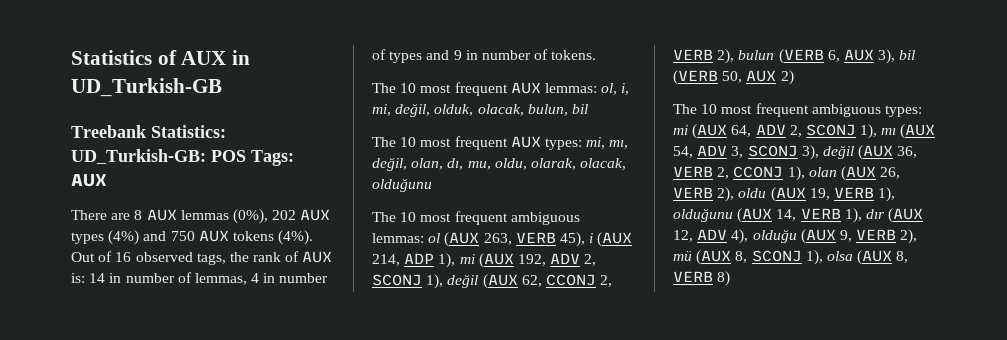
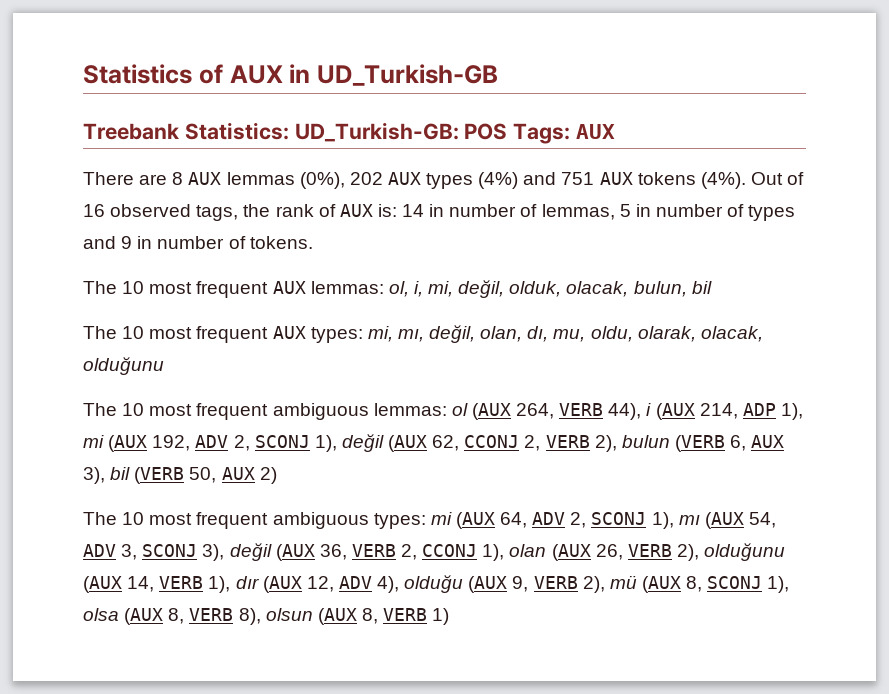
[170,231,195,241] 750 -> [561,172,595,185] 751
[251,273,260,283] 4 -> [619,204,631,217] 5
[483,232,585,247] 263, VERB 45), -> [516,403,642,420] 264, VERB 44),
[738,187,896,202] oldu (AUX 19, VERB 1), -> (699, 552) none
[717,271,731,286] 8) -> [238,608,450,625] 8), olsun (AUX 8, VERB 1)

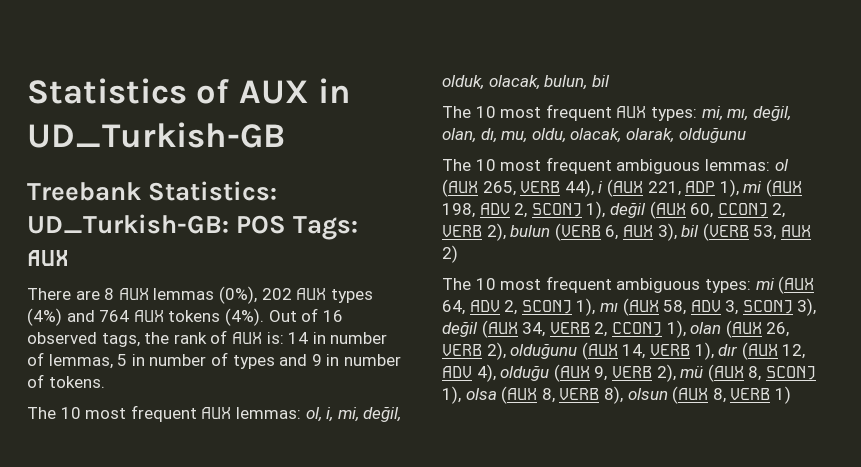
[561,172,595,185] 751 -> [99,310,130,322] 764
[637,326,763,342] olarak, olacak, -> [570,128,674,143] olacak, olarak,
[516,403,555,419] 264, -> [482,181,516,196] 265,
[699,403,738,419] 214, -> [647,181,681,196] 221,
[152,435,191,451] 192, -> [442,203,475,218] 198,
[432,435,460,451] 62, -> [690,203,714,218] 60,
[189,467,217,483] 50, -> [753,225,777,240] 53,
[748,512,776,528] 54, -> [663,300,687,315] 58,
[319,544,347,560] 36, -> [522,322,546,337] 34,

